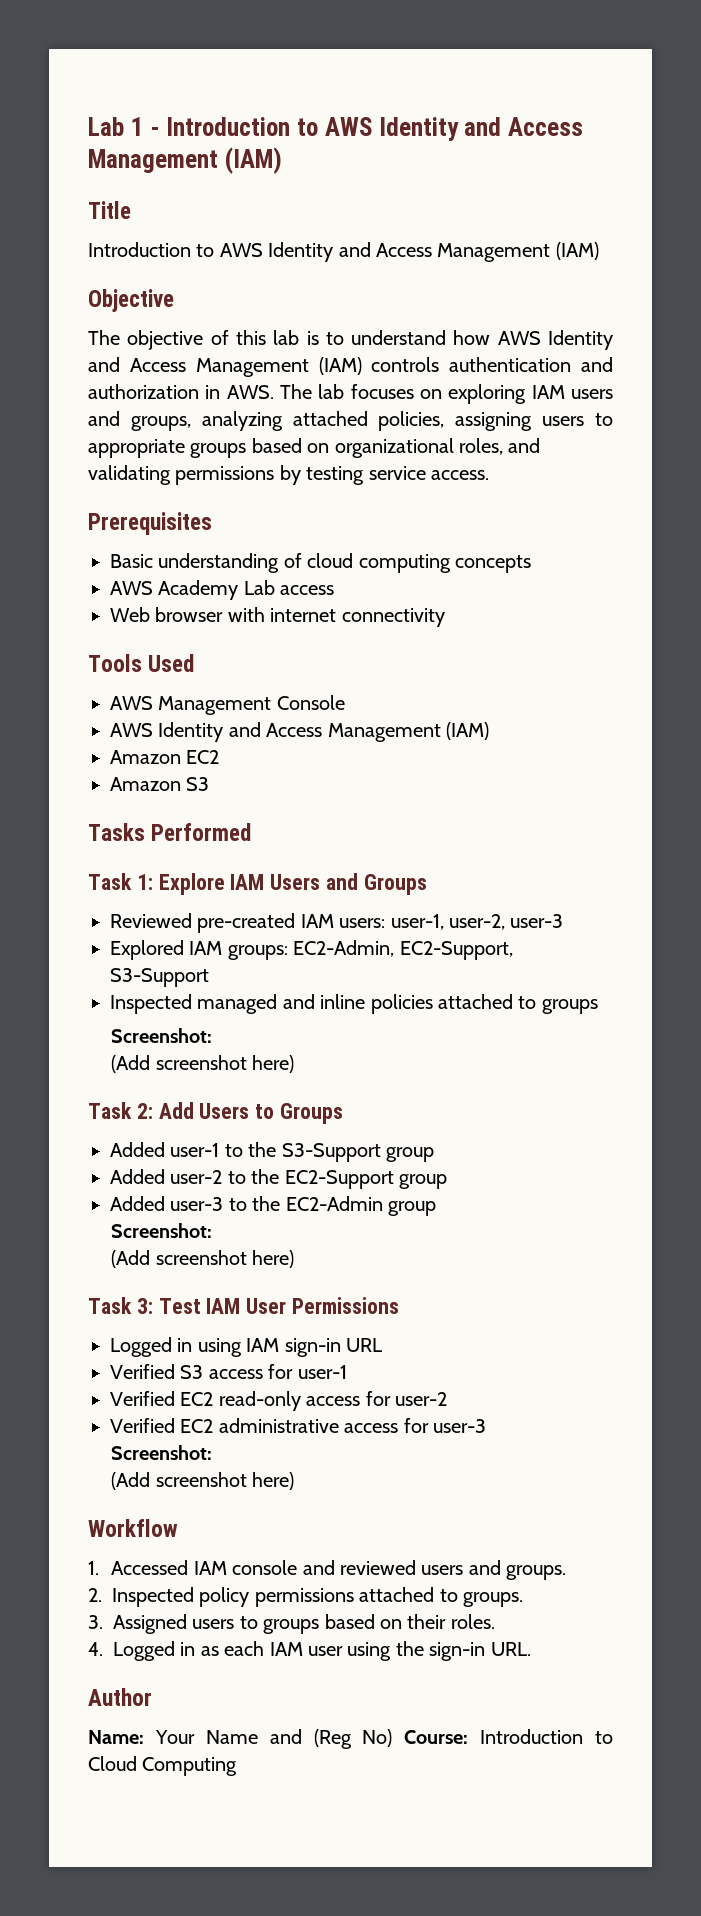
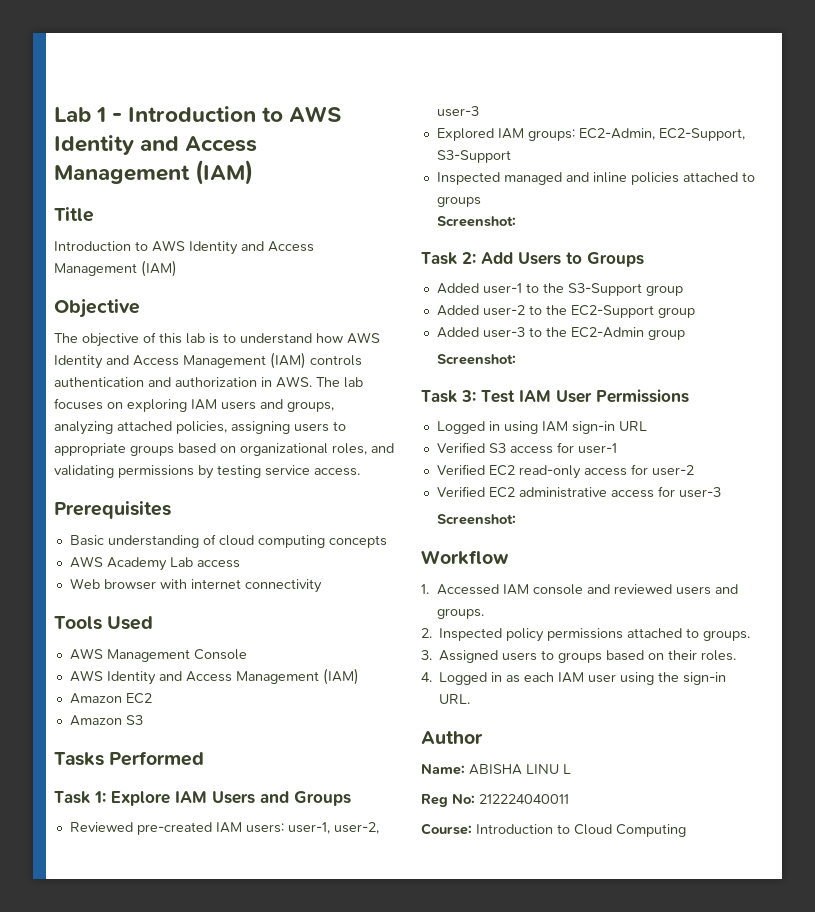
[111,1055,295,1073] // (Add screenshot here) -> (517, 221) none
[111,1250,295,1268] // (Add screenshot here) -> (517, 359) none
[111,1472,295,1490] // (Add screenshot here) -> (517, 519) none
[154,1729,393,1749] Your Name and (Reg No) -> [469,764,571,775] [421,794,569,807] ABISHA LINU L // Reg No: 212224040011 //

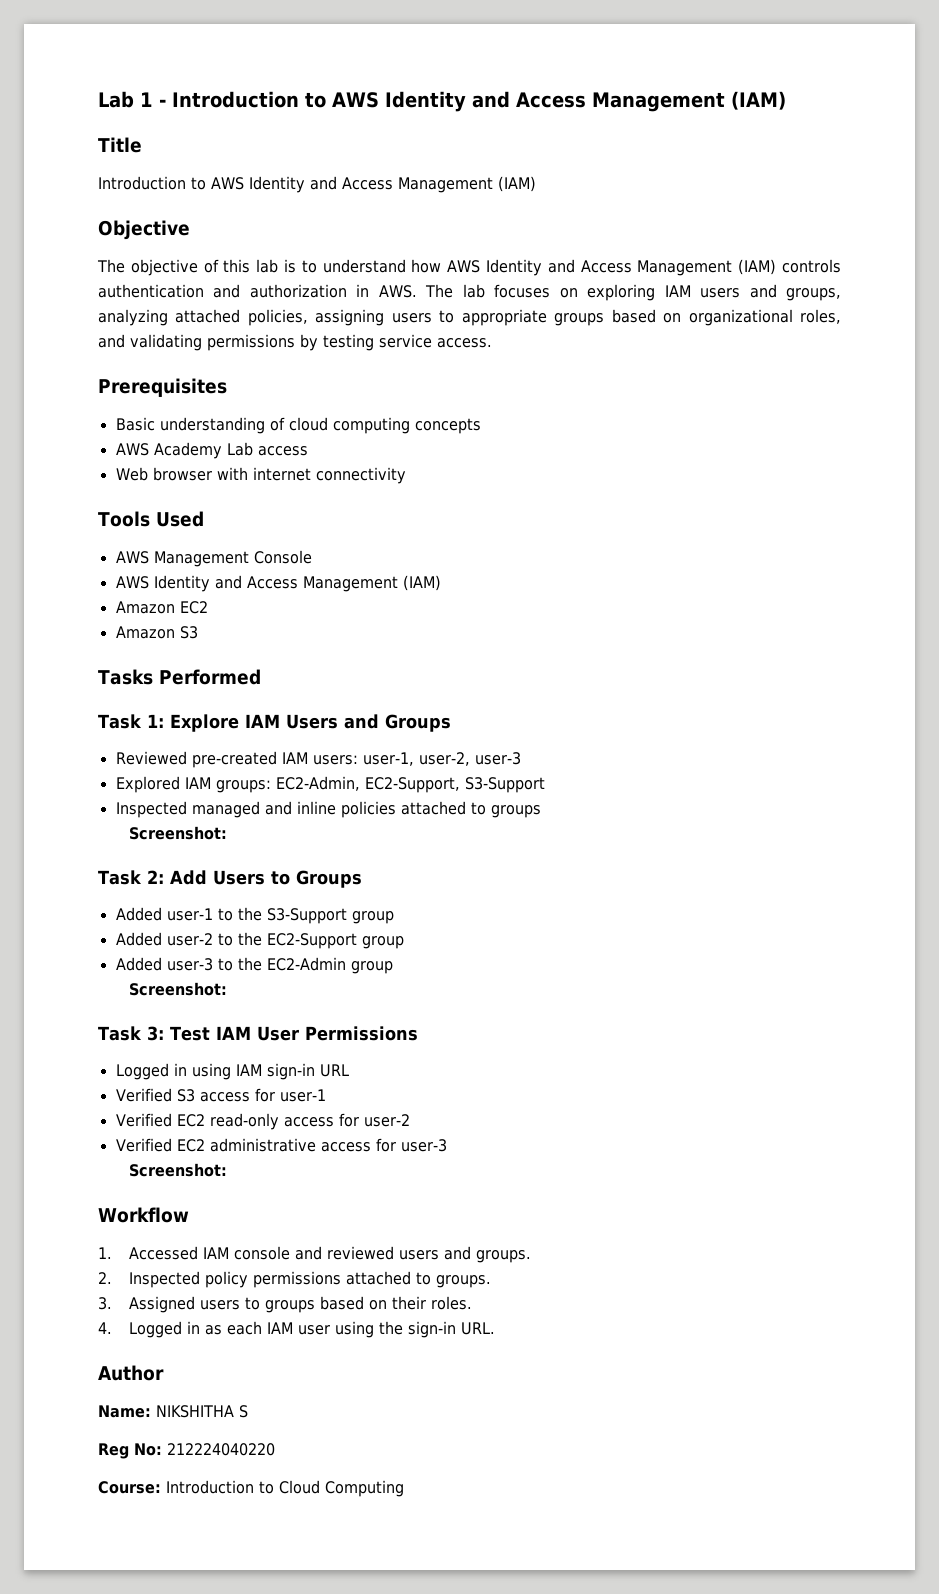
[469,764,571,775] ABISHA LINU L -> [156,1405,248,1418] NIKSHITHA S
[479,794,569,804] 212224040011 -> [167,1443,275,1456] 212224040220

